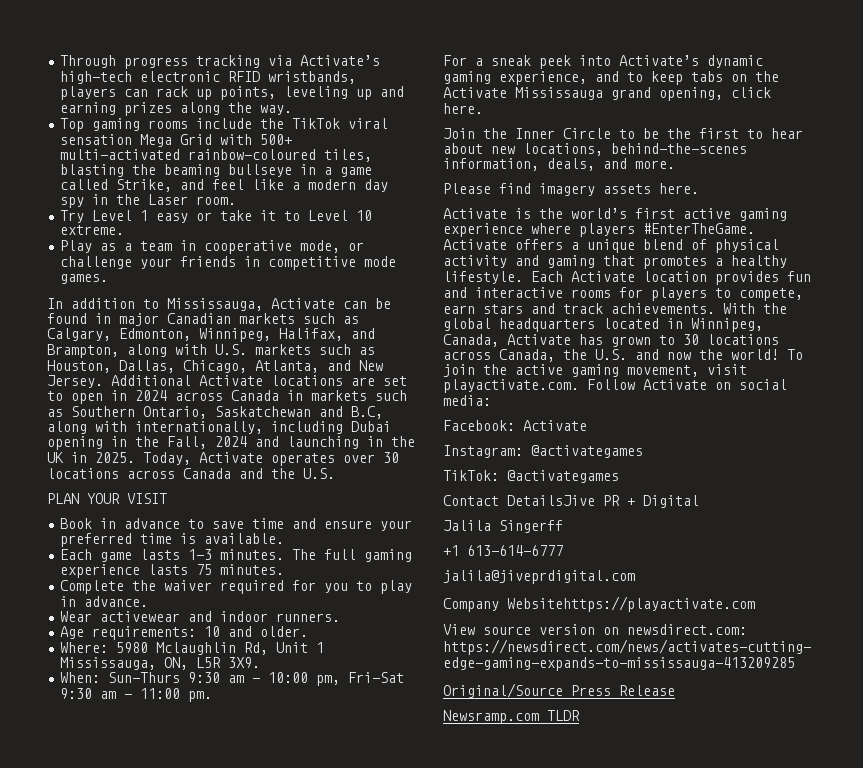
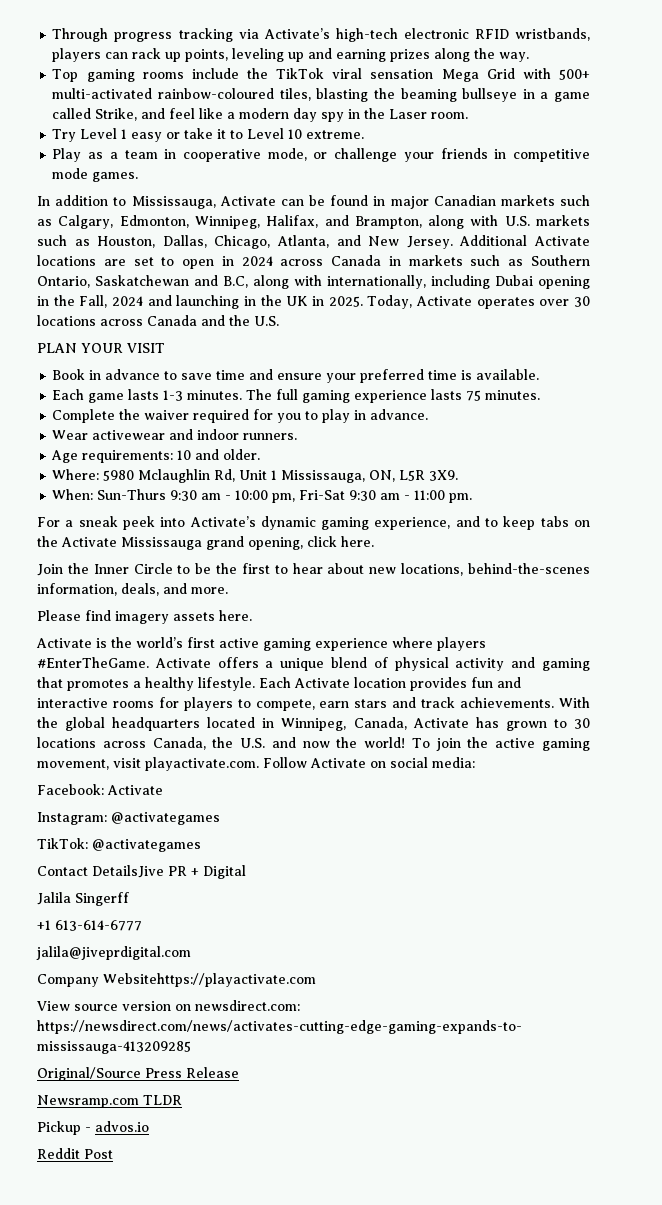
(580, 715) none -> [37,1121,149,1135] [37,1148,113,1159] // Pickup - advos.io // Reddit Post

